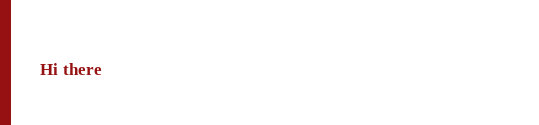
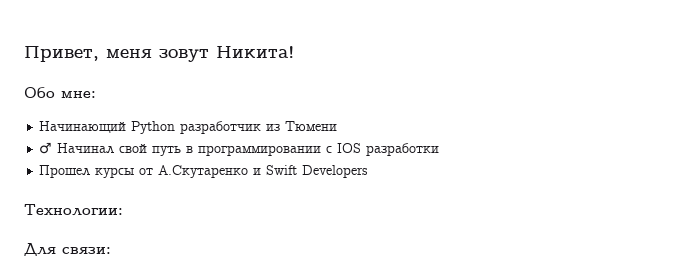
[40,63,102,75] Hi there -> [24,46,295,62] [24,87,96,98] [39,121,338,134] [39,142,440,156] [39,165,369,178] [24,204,123,216] [24,243,111,256] Привет, меня зовут Никита! // Обо мне: // Начинающий Python разработчик из Тюмени // ♂ Начинал свой путь в программировании с IOS разработки // Прошел курсы от А.Скутаренко и Swift Developers // Технологии: // Для связи:

